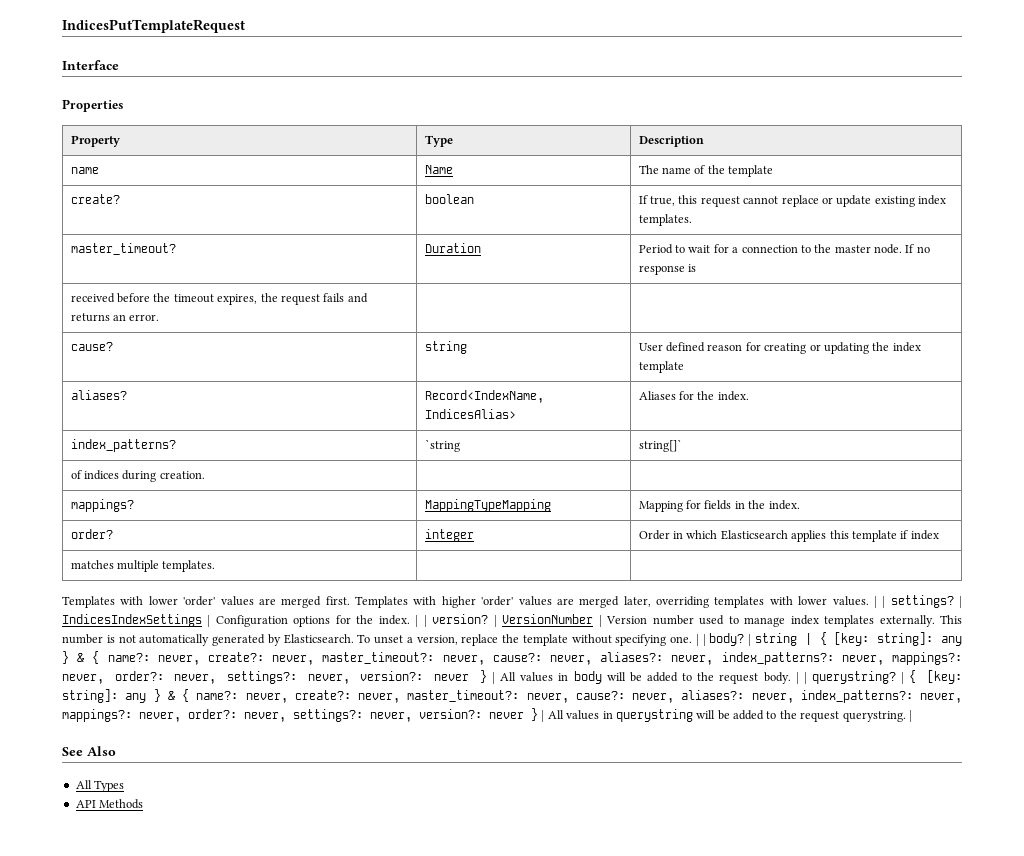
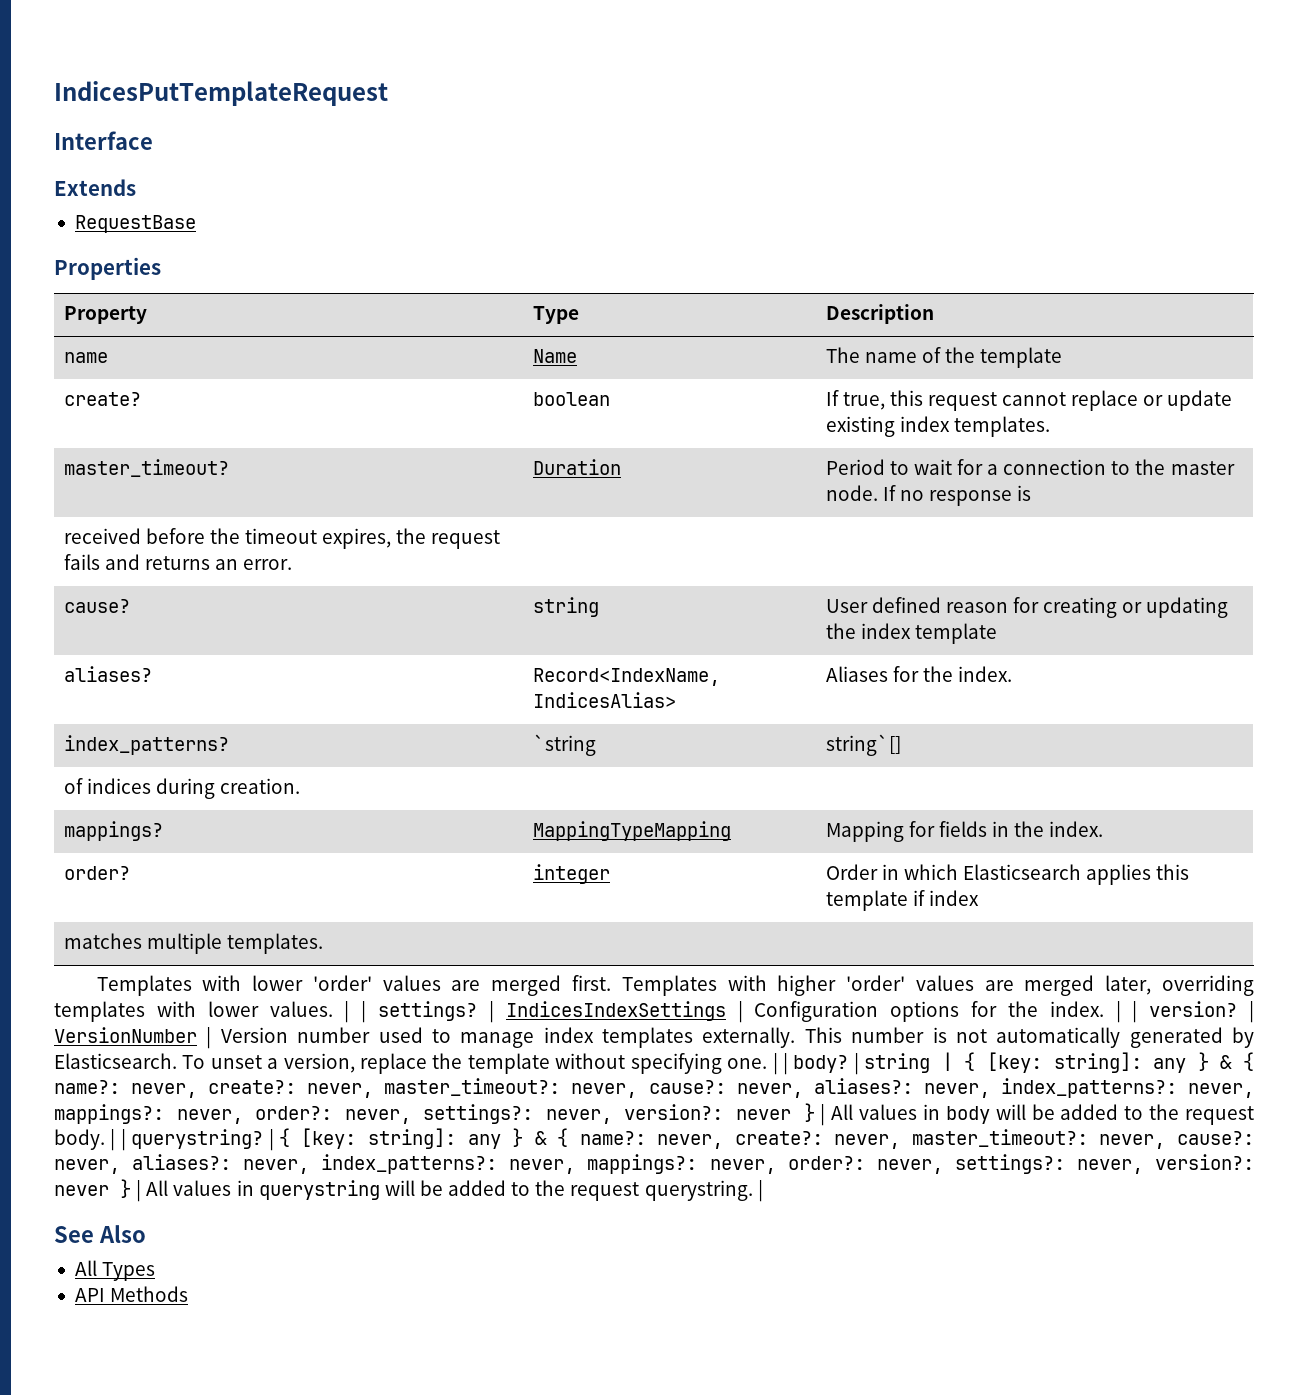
(119, 65) none -> [54,179,136,196] [74,215,196,233] // Extends // RequestBase
[638,439,682,452] string[]` -> [825,734,901,756] string`[]

